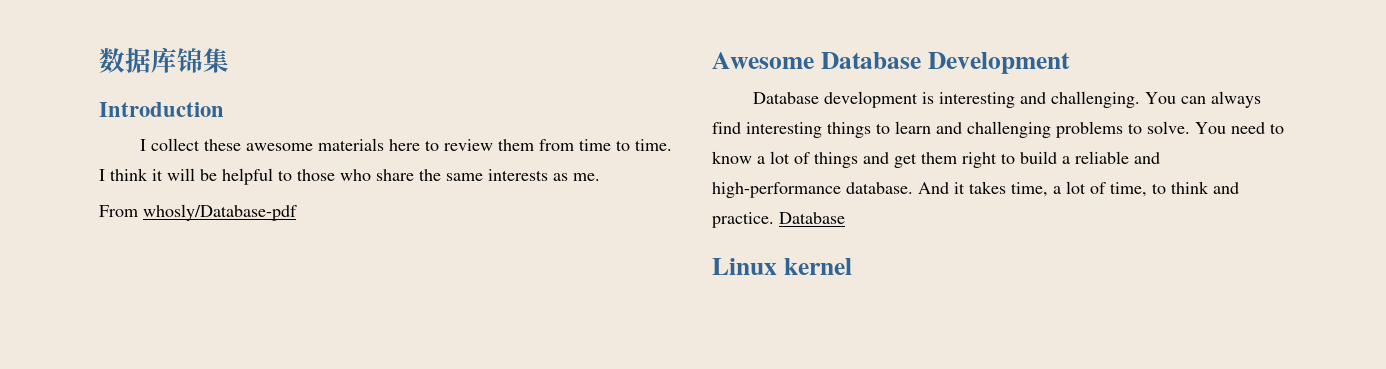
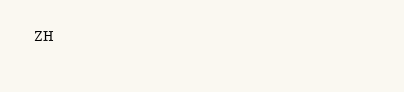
[99,47,229,73] [99,102,224,117] [140,138,673,151] [99,168,600,185] [99,204,297,221] [712,52,1070,74] [753,91,1262,108] [712,121,1284,138] [712,151,1160,168] [712,181,1239,198] [712,212,845,228] [712,258,852,275] 数据库锦集 // Introduction // I collect these awesome materials here to review them from time to time. I think it will be helpful to those who share the same interests as me. // From whosly/Database-pdf // Awesome Database Development // Database development is interesting and challenging. You can always find interesting things to learn and challenging problems to solve. You need to know a lot of things and get them right to build a reliable and high-performance database. And it takes time, a lot of time, to think and practice. Database // Linux kernel -> [34,31,54,41] ZH

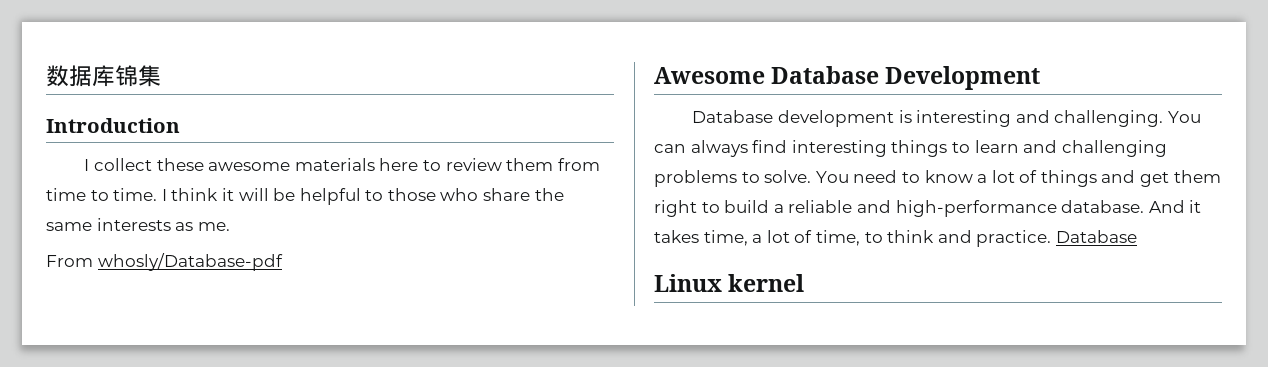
[34,31,54,41] ZH -> [46,65,161,87] [46,118,180,133] [84,158,600,171] [46,188,564,205] [46,218,230,231] [46,253,283,271] [654,66,1041,90] [692,110,1201,127] [654,140,1167,157] [654,170,1221,187] [654,200,1202,217] [654,230,1137,247] [654,274,805,292] 数据库锦集 // Introduction // I collect these awesome materials here to review them from time to time. I think it will be helpful to those who share the same interests as me. // From whosly/Database-pdf // Awesome Database Development // Database development is interesting and challenging. You can always find interesting things to learn and challenging problems to solve. You need to know a lot of things and get them right to build a reliable and high-performance database. And it takes time, a lot of time, to think and practice. Database // Linux kernel

